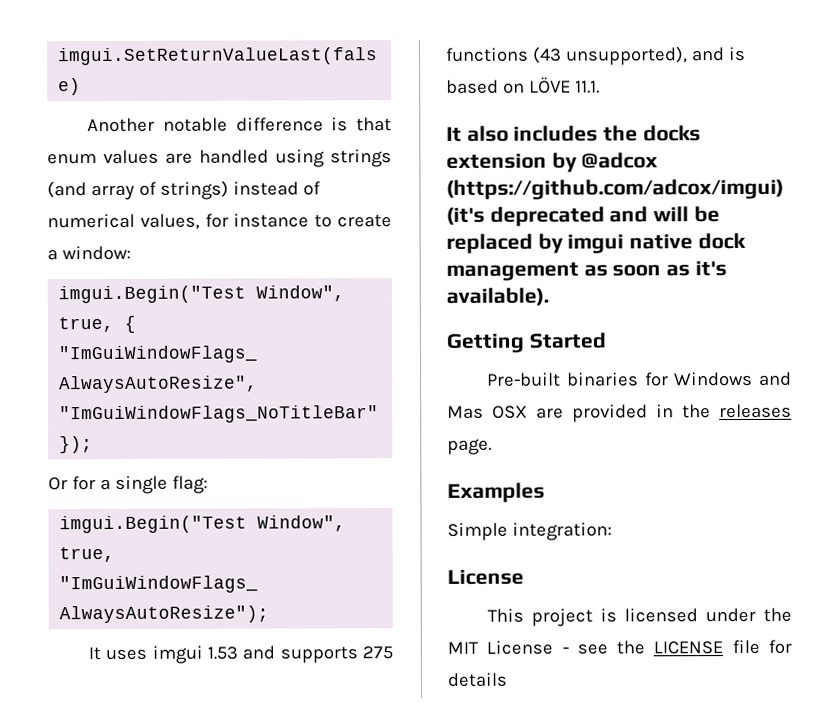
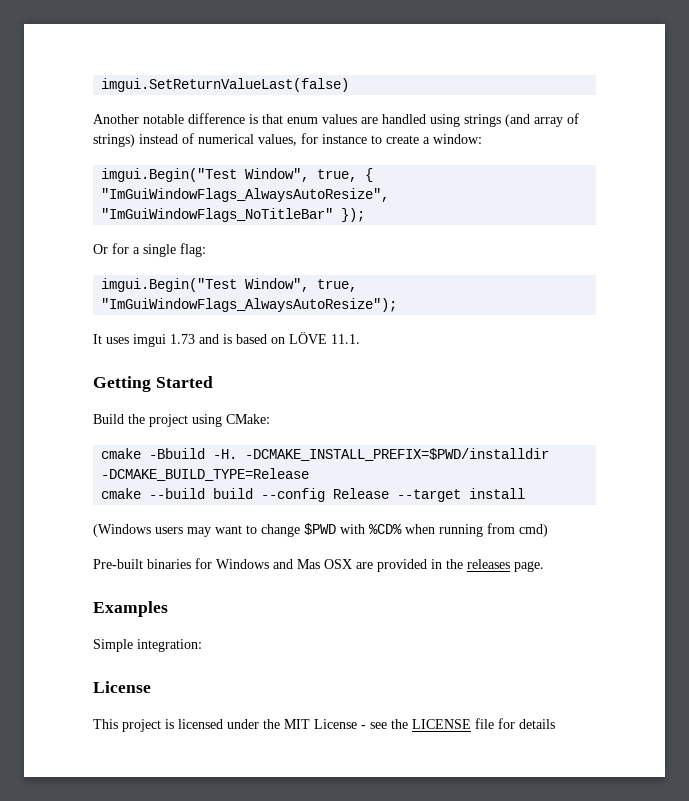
[207,645,393,664] [446,46,688,66] 1.53 and supports 275 functions (43 unsupported), -> [170,334,195,344] 1.73
[446,125,701,142] [446,152,659,173] [446,178,784,200] [446,206,720,227] [446,232,746,254] [446,261,727,281] [446,287,549,306] [446,332,606,353] It also includes the docks extension by @adcox (https://github.com/adcox/imgui) (it's deprecated and will be replaced by imgui native dock management as soon as it's available). // Getting Started -> [93,376,213,392] [93,414,270,427] [101,448,550,461] [101,468,310,481] [101,488,526,502] [93,523,548,537] Getting Started // Build the project using CMake: // cmake -Bbuild -H. -DCMAKE_INSTALL_PREFIX=$PWD/installdir -DCMAKE_BUILD_TYPE=Release // cmake --build build --config Release --target install // (Windows users may want to change $PWD with %CD% when running from cmd)

